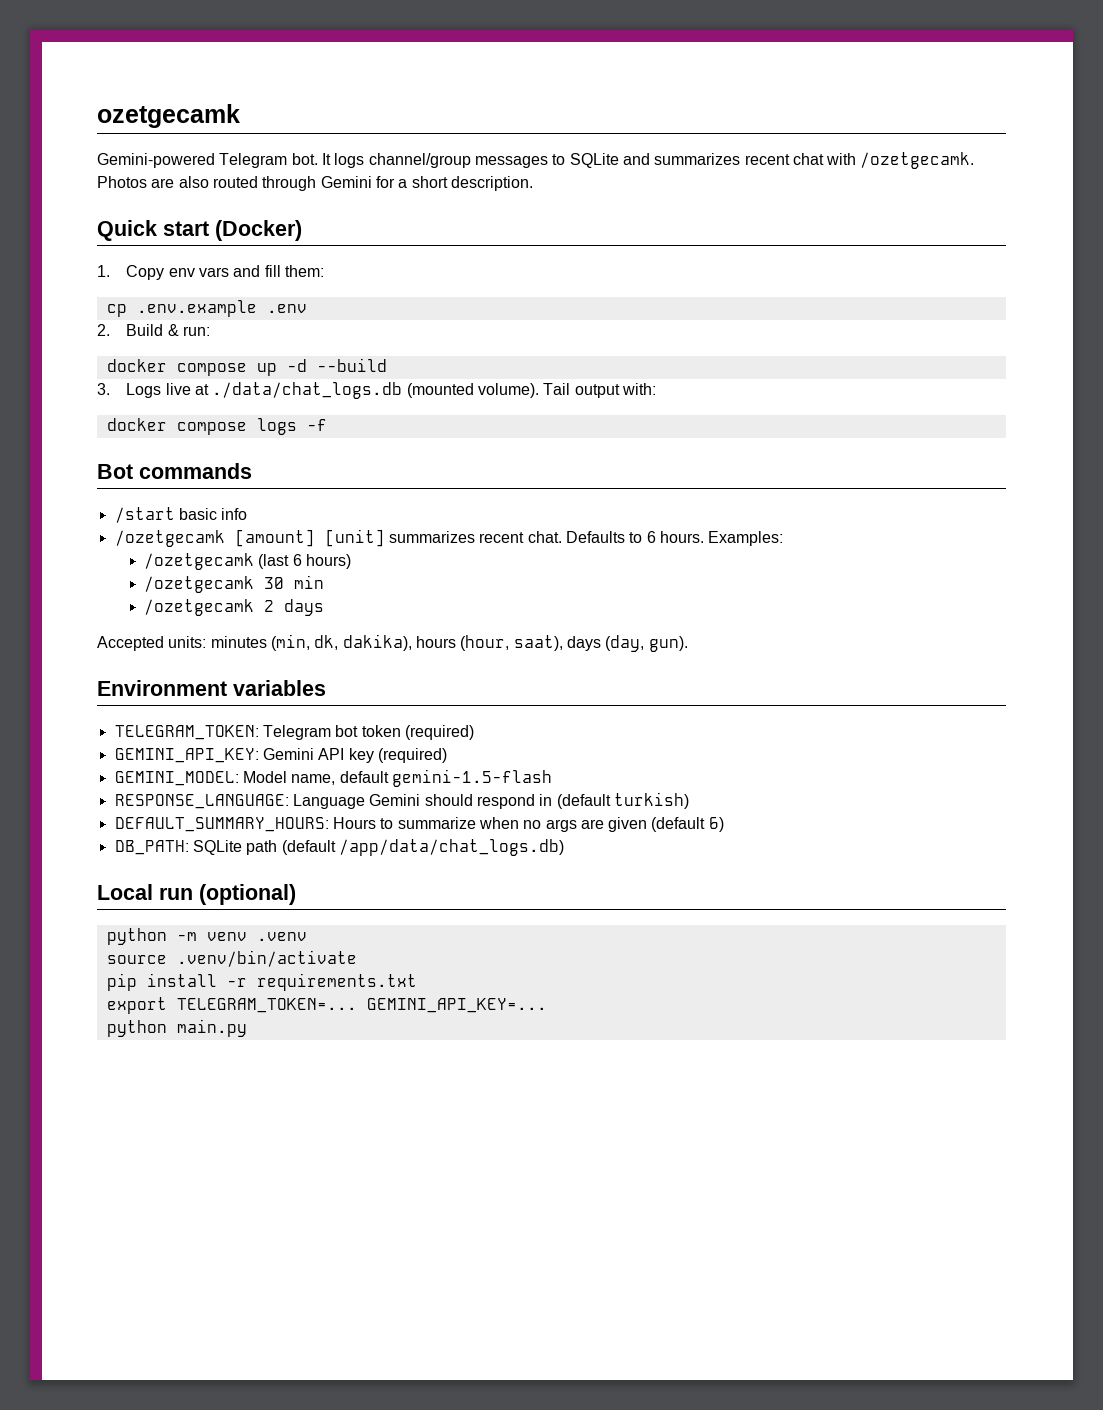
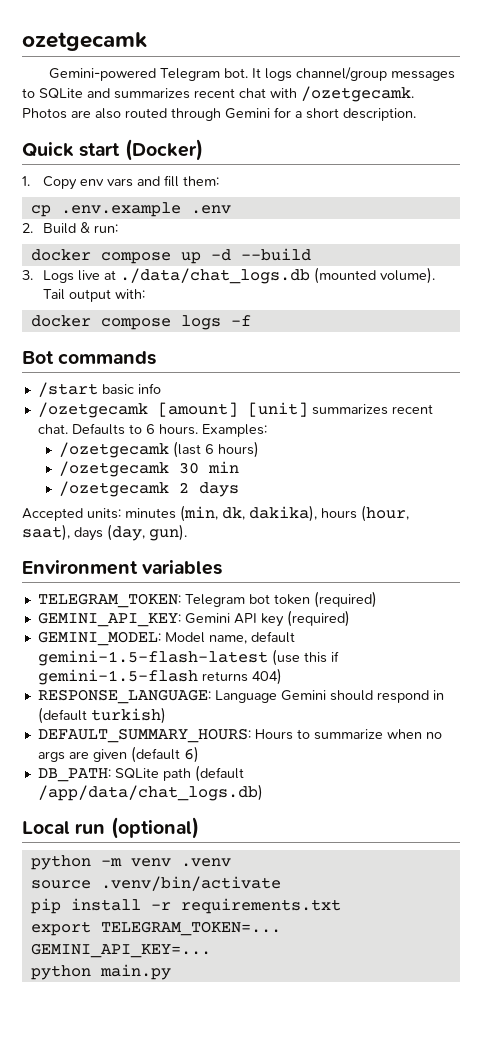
(389, 777) none -> [37,649,339,666] gemini-1.5-flash-latest (use this if
(552, 778) none -> [201,668,282,685] returns 404)

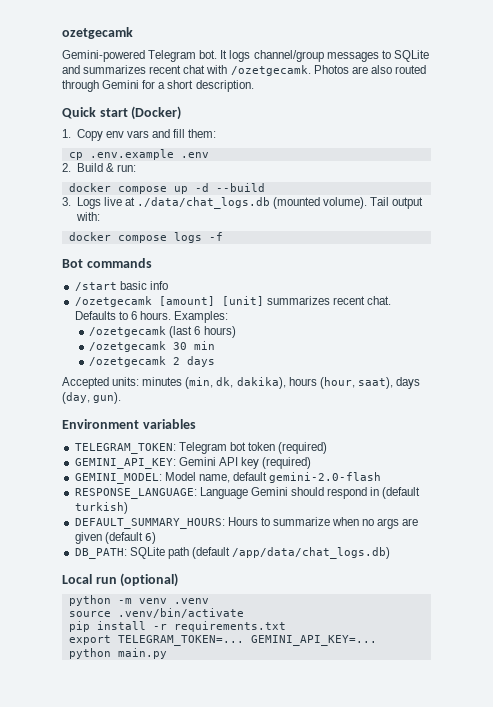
[37,649,339,666] [37,668,282,685] gemini-1.5-flash-latest (use this if gemini-1.5-flash returns 404) -> [269,472,382,483] gemini-2.0-flash

